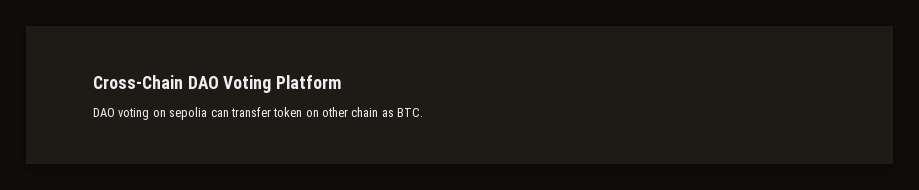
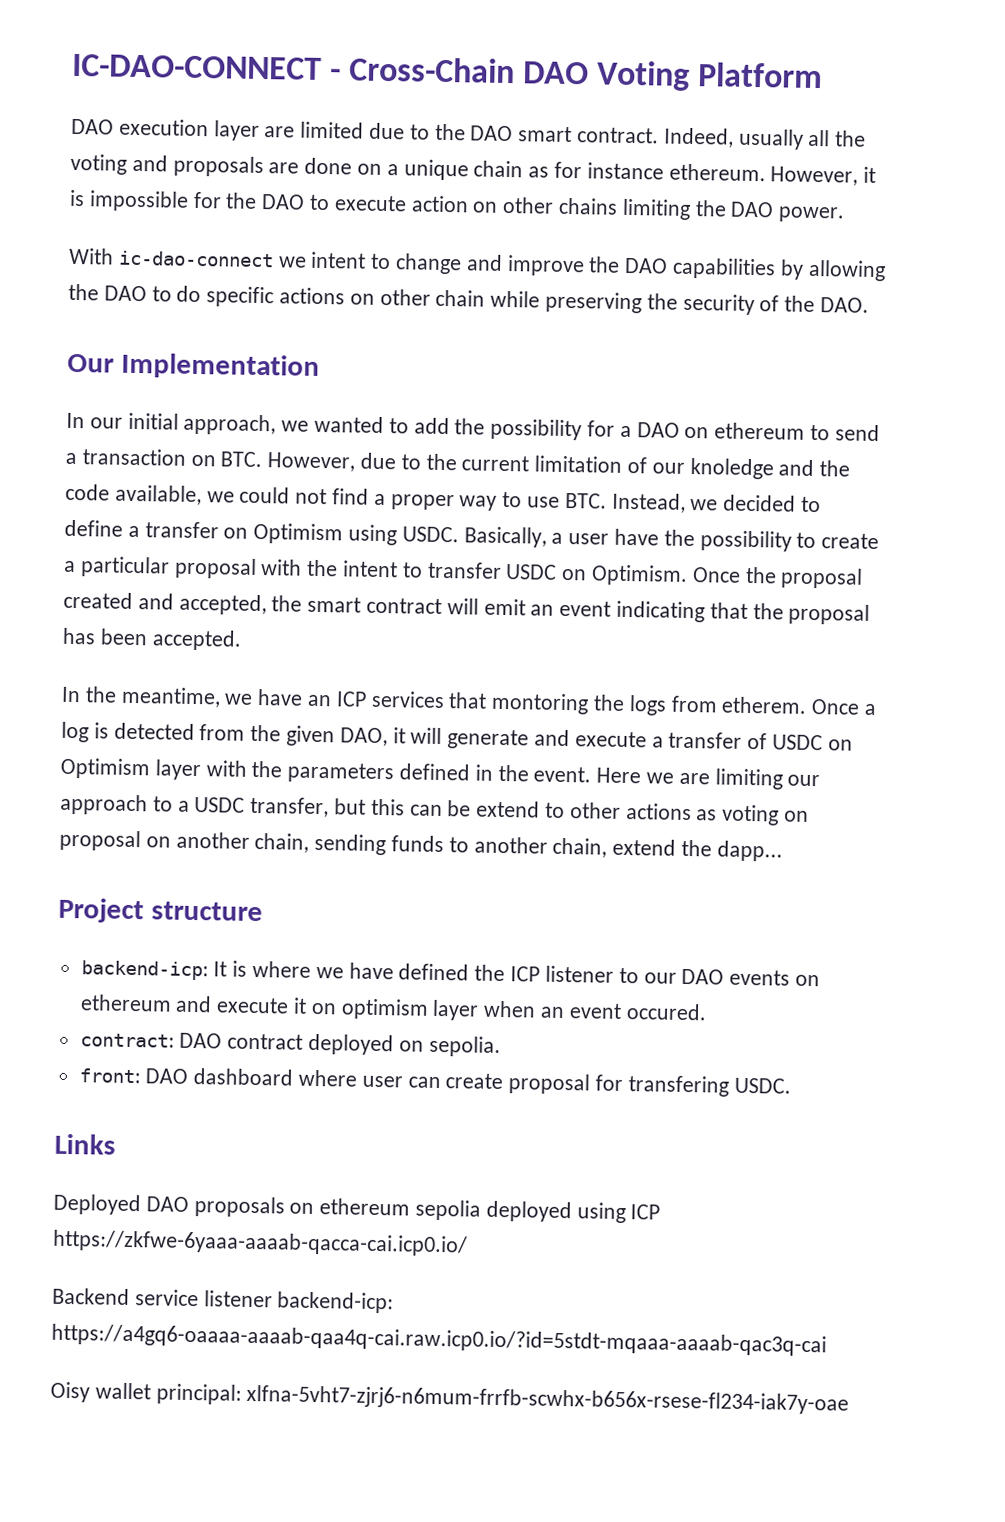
(93, 82) none -> [72,53,342,81] IC-DAO-CONNECT -
[118,107,424,120] voting on sepolia can transfer token on other chain as BTC. -> [118,118,867,150] [70,153,877,186] [69,189,846,223] [69,247,886,282] [68,283,870,316] [67,352,320,380] [66,412,880,442] [65,448,851,480] [65,483,822,513] [64,519,880,552] [64,556,864,589] [63,591,871,625] [62,627,242,651] [61,686,877,716] [61,721,853,751] [60,757,821,790] [60,793,810,826] [59,829,783,862] [58,897,263,924] [80,960,820,987] [79,994,707,1021] [79,1032,501,1058] [78,1068,791,1097] [54,1133,116,1155] [53,1193,661,1224] [53,1229,468,1257] [52,1287,395,1314] [51,1323,827,1357] [50,1381,850,1415] execution layer are limited due to the DAO smart contract. Indeed, usually all the voting and proposals are done on a unique chain as for instance ethereum. However, it is impossible for the DAO to execute action on other chains limiting the DAO power. // With ic-dao-connect we intent to change and improve the DAO capabilities by allowing the DAO to do specific actions on other chain while preserving the security of the DAO. // Our Implementation // In our initial approach, we wanted to add the possibility for a DAO on ethereum to send a transaction on BTC. However, due to the current limitation of our knoledge and the code available, we could not find a proper way to use BTC. Instead, we decided to define a transfer on Optimism using USDC. Basically, a user have the possibility to create a particular proposal with the intent to transfer USDC on Optimism. Once the proposal created and accepted, the smart contract will emit an event indicating that the proposal has been accepted. // In the meantime, we have an ICP services that montoring the logs from etherem. Once a log is detected from the given DAO, it will generate and execute a transfer of USDC on Optimism layer with the parameters defined in the event. Here we are limiting our approach to a USDC transfer, but this can be extend to other actions as voting on proposal on another chain, sending funds to another chain, extend the dapp... // Project structure // backend-icp: It is where we have defined the ICP listener to our DAO events on ethereum and execute it on optimism layer when an event occured. // contract: DAO contract deployed on sepolia. // front: DAO dashboard where user can create proposal for transfering USDC. // Links // Deployed DAO proposals on ethereum sepolia deployed using ICP https://zkfwe-6yaaa-aaaab-qacca-cai.icp0.io/ // Backend service listener backend-icp: https://a4gq6-oaaaa-aaaab-qaa4q-cai.raw.icp0.io/?id=5stdt-mqaaa-aaaab-qac3q-cai // Oisy wallet principal: xlfna-5vht7-zjrj6-n6mum-frrfb-scwhx-b656x-rsese-fl234-iak7y-oae

